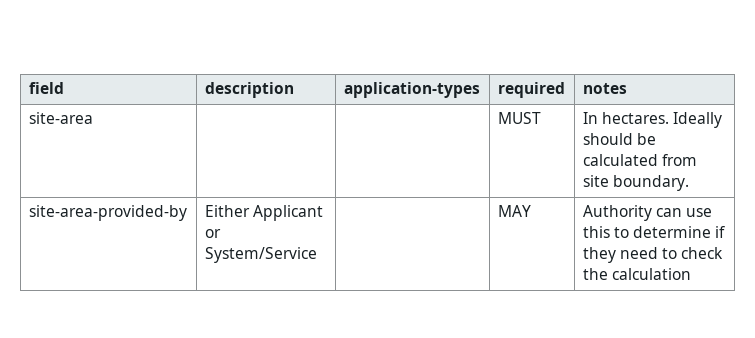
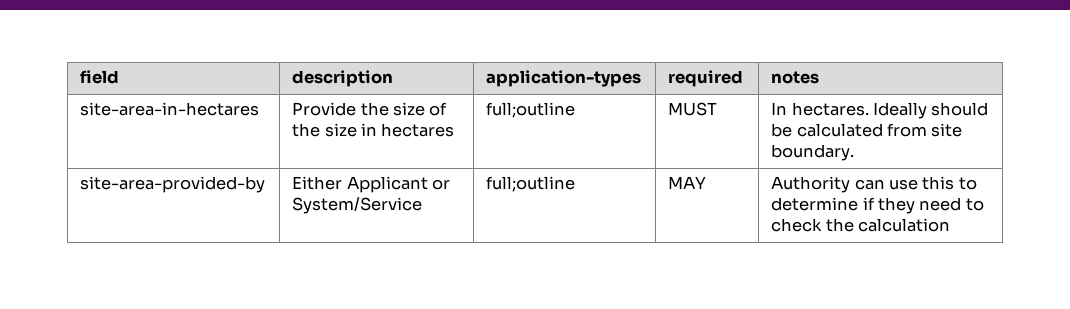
[28,112,93,124] site-area | | -> [80,102,260,116] [292,102,448,116] [292,123,455,137] [486,102,576,118] site-area-in-hectares | Provide the size of the size in hectares | full;outline
(317, 255) none -> [486,176,576,192] full;outline

